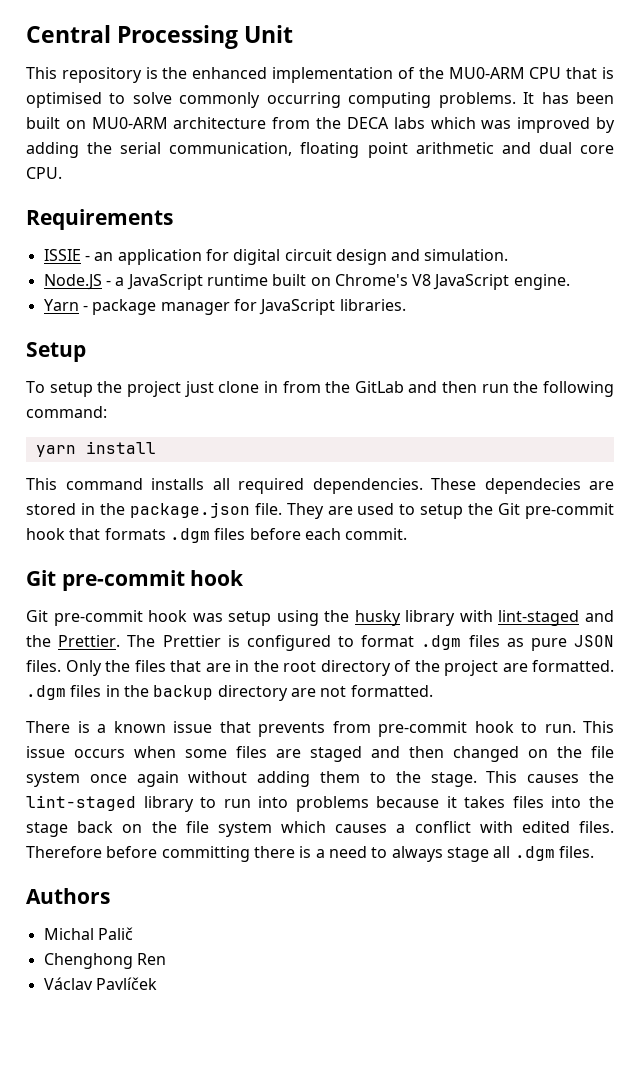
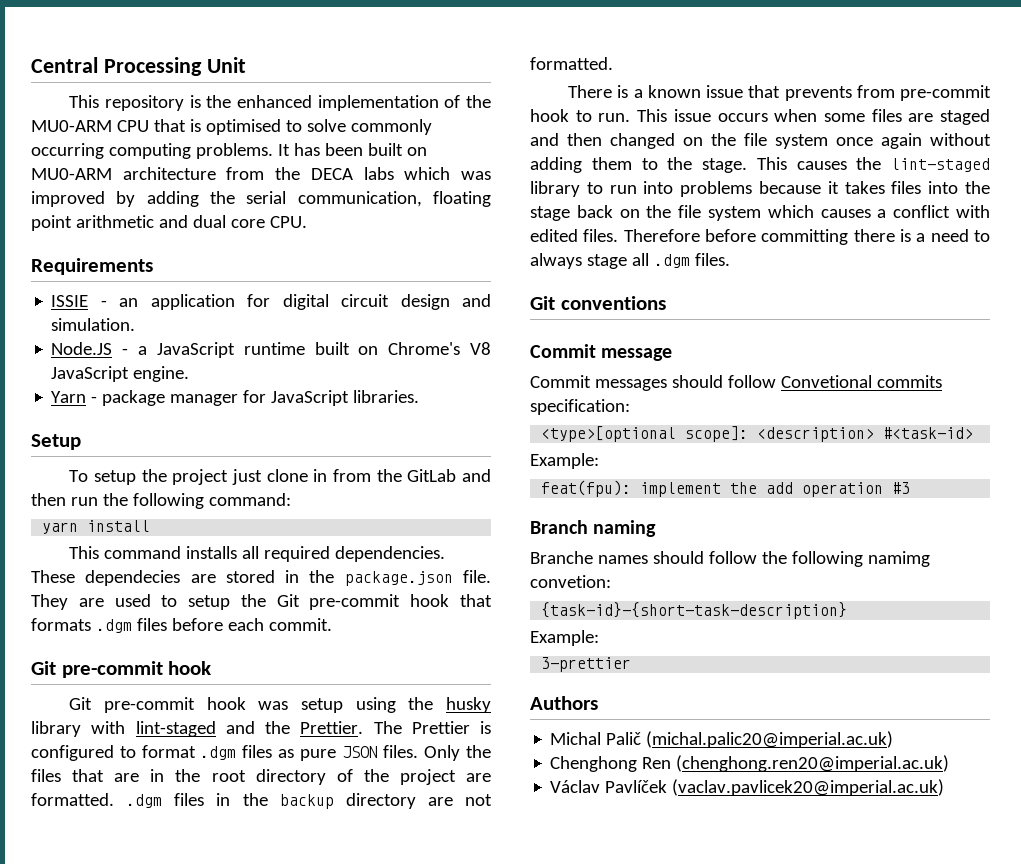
(594, 852) none -> [530,296,666,310] [530,344,673,361] [530,375,942,391] [530,399,630,415] [541,426,974,442] [530,453,599,469] [541,480,911,497] [530,520,657,537] [530,551,930,567] [530,575,611,588] [541,602,848,619] [530,630,599,646] [541,657,632,672] // Git conventions // Commit message // Commit messages should follow Convetional commits specification: // <type>[optional scope]: <description> #<task-id> // Example: // feat(fpu): implement the add operation #3 // Branch naming // Branche names should follow the following namimg convetion: // {task-id}-{short-task-description} // Example: // 3-prettier
(133, 933) none -> [646,731,894,748] (michal.palic20@imperial.ac.uk)
(166, 959) none -> [676,755,950,772] (chenghong.ren20@imperial.ac.uk)
(157, 983) none -> [672,779,945,796] (vaclav.pavlicek20@imperial.ac.uk)

